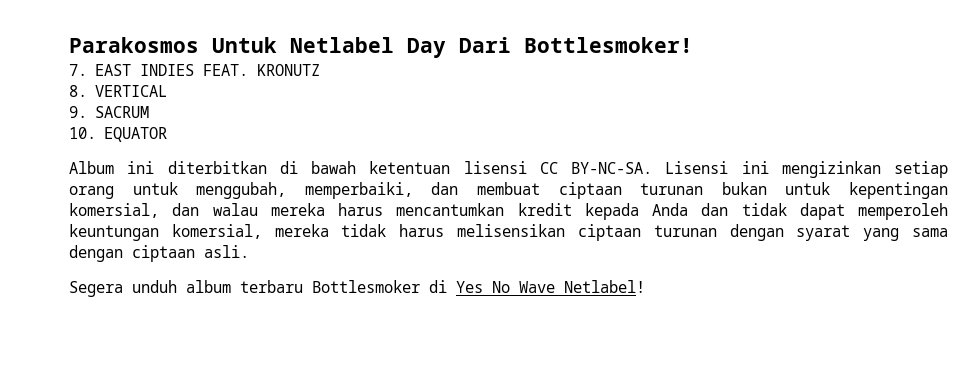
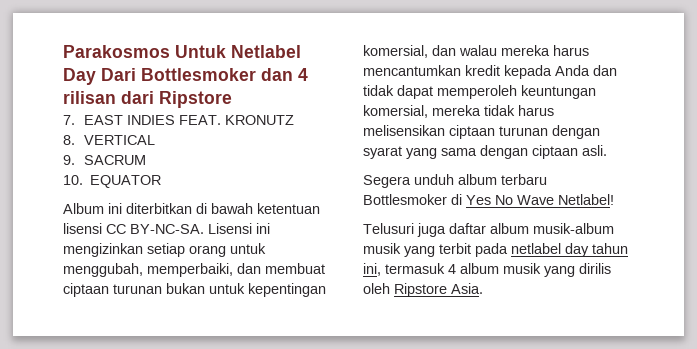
[524,37,693,53] Bottlesmoker! -> [141,68,308,81] [63,91,232,108] Bottlesmoker dan 4 rilisan dari Ripstore
(645, 286) none -> [363,223,614,237] [363,243,628,257] [363,263,611,277] [363,283,483,297] // Telusuri juga daftar album musik-album musik yang terbit pada netlabel day tahun ini, termasuk 4 album musik yang dirilis oleh Ripstore Asia.

